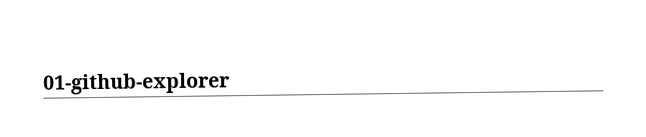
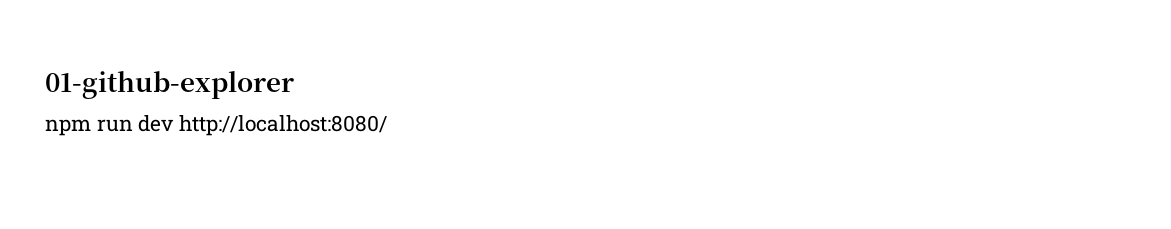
(230, 83) none -> [45,115,388,136] // npm run dev http://localhost:8080/

